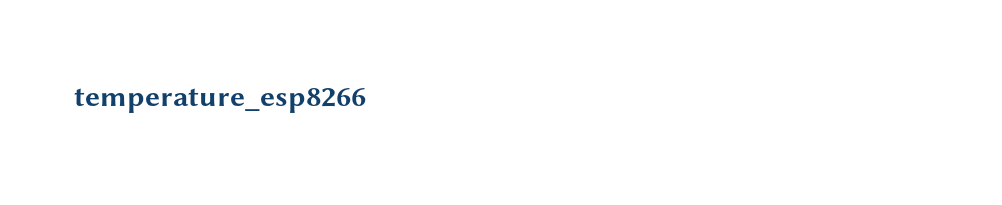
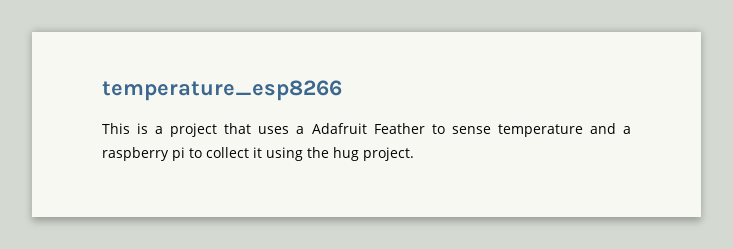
(366, 100) none -> [102,123,632,137] [102,147,414,161] // This is a project that uses a Adafruit Feather to sense temperature and a raspberry pi to collect it using the hug project.

